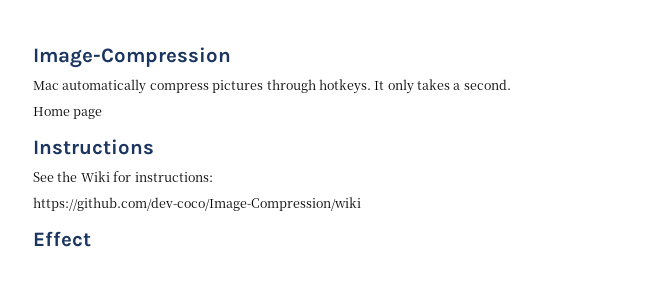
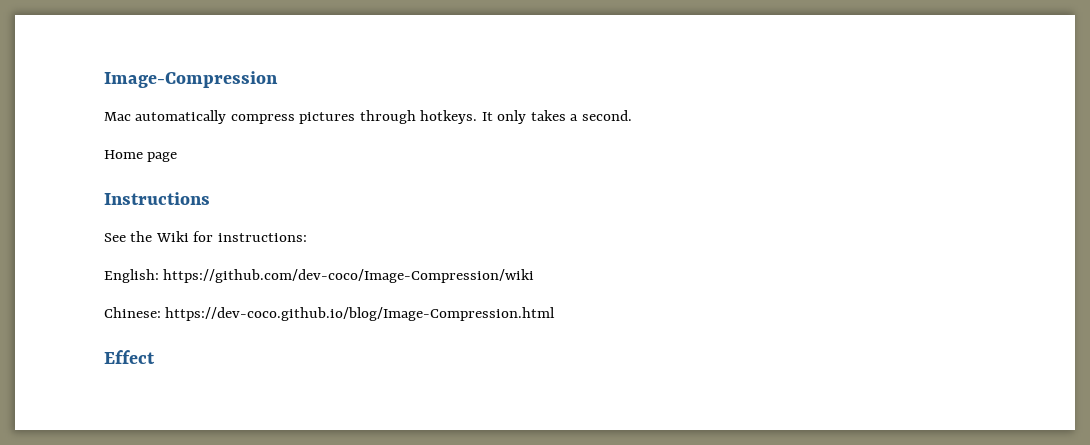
(213, 177) none -> [104,269,159,283] English:
(361, 204) none -> [104,307,556,321] // Chinese: https://dev-coco.github.io/blog/Image-Compression.html

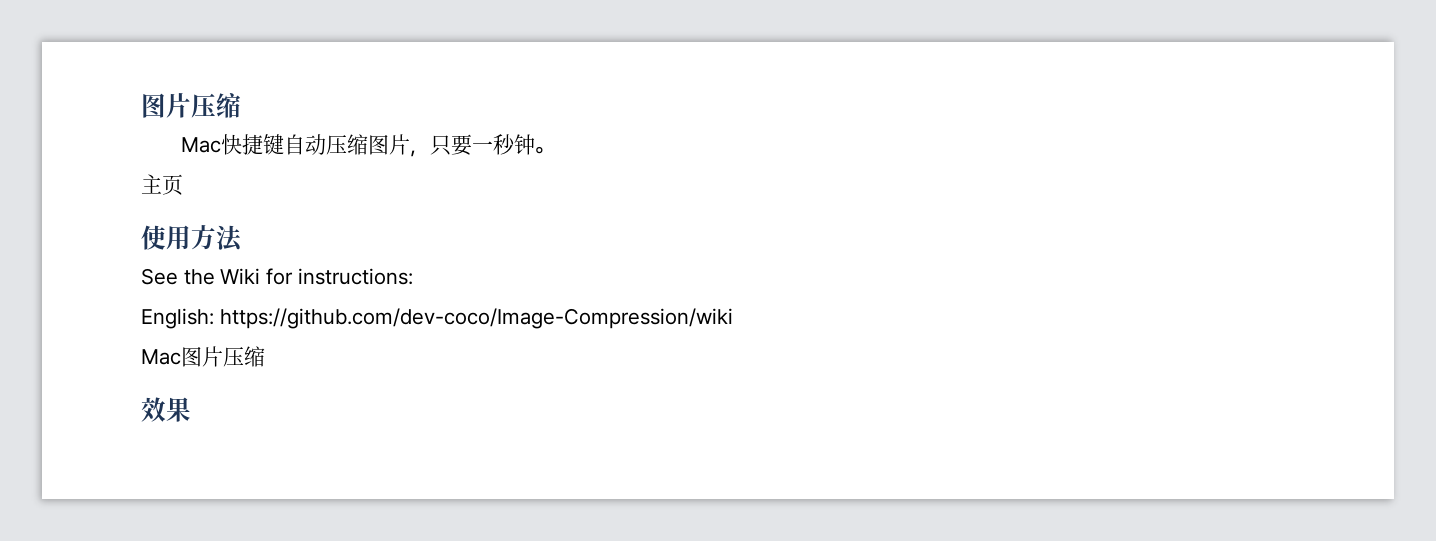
[104,71,278,88] [104,110,632,124] [104,150,178,162] [104,192,210,205] Image-Compression // Mac automatically compress pictures through hotkeys. It only takes a second. // Home page // Instructions -> [141,93,241,118] [180,134,555,157] [141,174,183,195] [141,225,243,252] 图片压缩 // Mac快捷键自动压缩图片，只要一秒钟。 // 主页 // 使用方法
[104,307,556,321] [104,350,155,364] Chinese: https://dev-coco.github.io/blog/Image-Compression.html // Effect -> [141,346,265,367] [141,397,191,422] Mac图片压缩 // 效果

